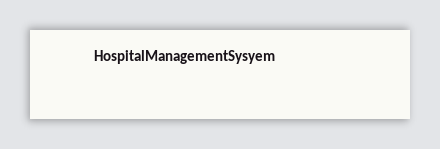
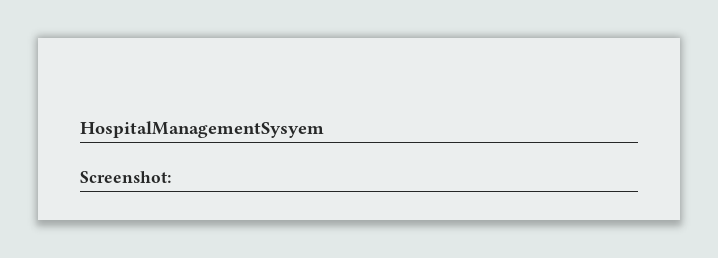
(275, 57) none -> [80,171,171,183] // Screenshot:

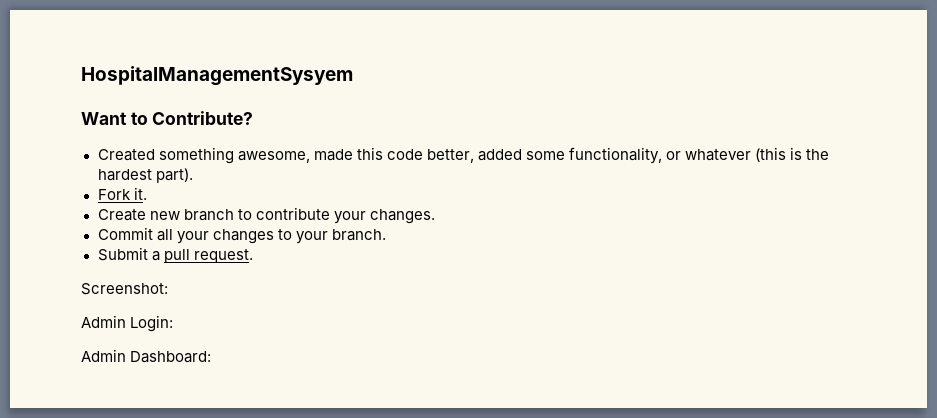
[80,171,171,183] Screenshot: -> [81,111,254,125] [97,147,830,164] [97,168,193,183] [97,187,147,200] [97,207,435,224] [97,227,386,244] [97,247,253,263] [81,283,168,295] [81,315,174,332] [81,349,212,363] Want to Contribute? // Created something awesome, made this code better, added some functionality, or whatever (this is the hardest part). // Fork it. // Create new branch to contribute your changes. // Commit all your changes to your branch. // Submit a pull request. // Screenshot: // Admin Login: // Admin Dashboard:

